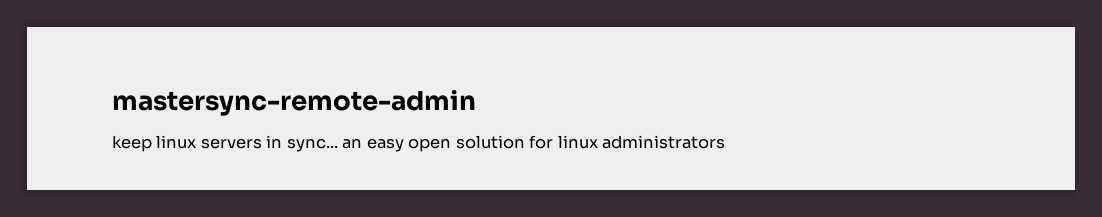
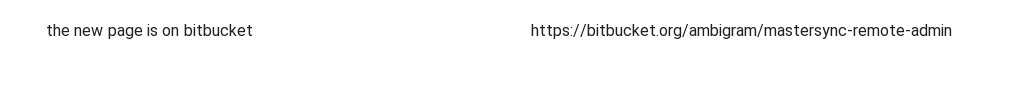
[112,90,476,116] [112,135,726,152] mastersync-remote-admin // keep linux servers in sync... an easy open solution for linux administrators -> [46,24,952,39] the new page is on bitbucket https://bitbucket.org/ambigram/mastersync-remote-admin

